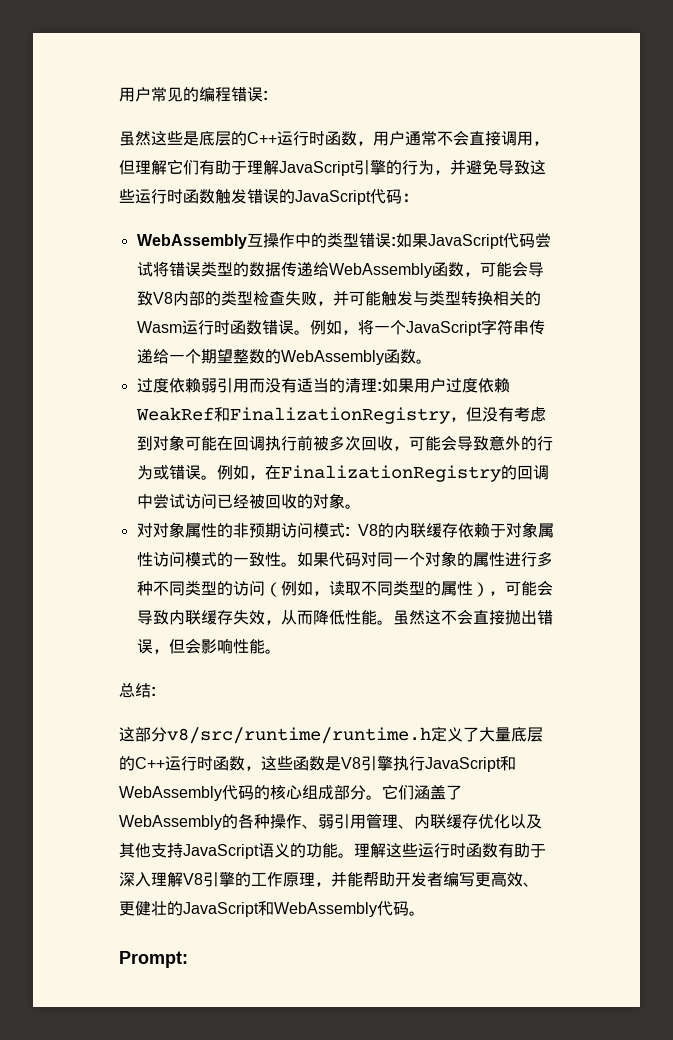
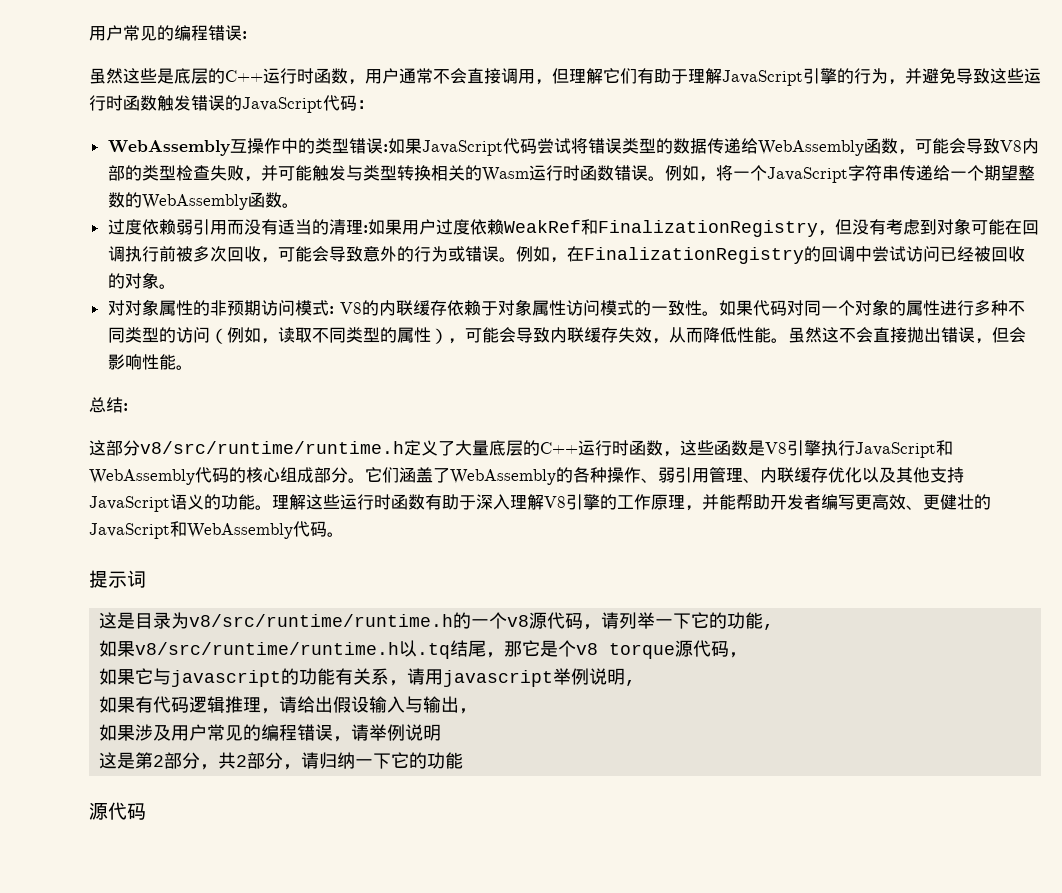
[119,951,188,968] Prompt: -> [89,570,146,588] [99,612,775,630] [99,640,748,659] [99,668,637,687] [99,696,478,714] [99,724,442,742] [99,752,464,770] [89,802,146,820] 提示词 // 这是目录为v8/src/runtime/runtime.h的一个v8源代码，请列举一下它的功能, // 如果v8/src/runtime/runtime.h以.tq结尾，那它是个v8 torque源代码， // 如果它与javascript的功能有关系，请用javascript举例说明, // 如果有代码逻辑推理，请给出假设输入与输出， // 如果涉及用户常见的编程错误，请举例说明 // 这是第2部分，共2部分，请归纳一下它的功能 // 源代码

